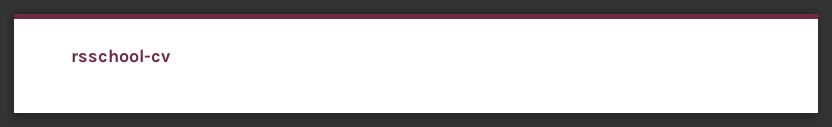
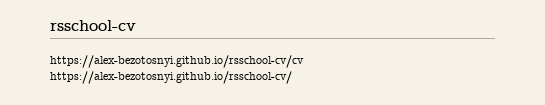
(171, 56) none -> [50,55,304,68] [50,71,292,84] // https://alex-bezotosnyi.github.io/rsschool-cv/cv https://alex-bezotosnyi.github.io/rsschool-cv/

